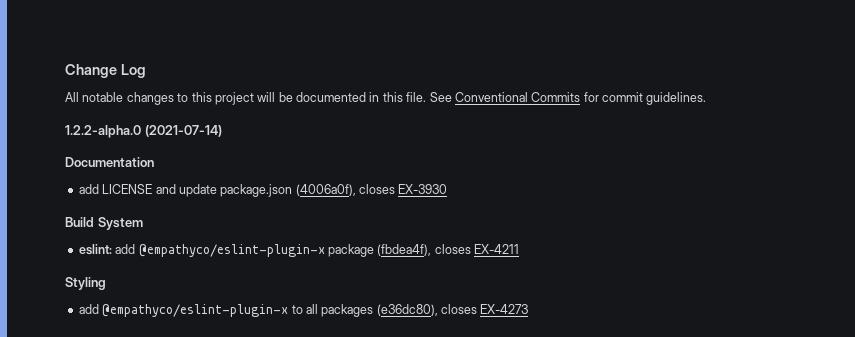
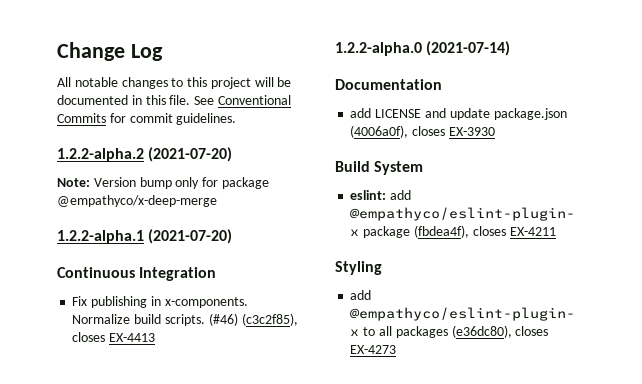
(707, 98) none -> [57,147,233,162] [57,177,269,189] [57,195,217,207] [57,229,233,244] [57,267,217,281] [72,296,248,308] [72,313,298,326] [72,332,156,342] // 1.2.2-alpha.2 (2021-07-20) // Note: Version bump only for package @empathyco/x-deep-merge // 1.2.2-alpha.1 (2021-07-20) // Continuous Integration // Fix publishing in x-components. Normalize build scripts. (#46) (c3c2f85), closes EX-4413

